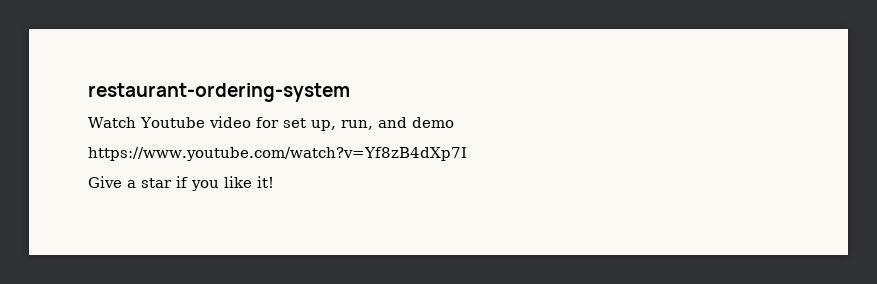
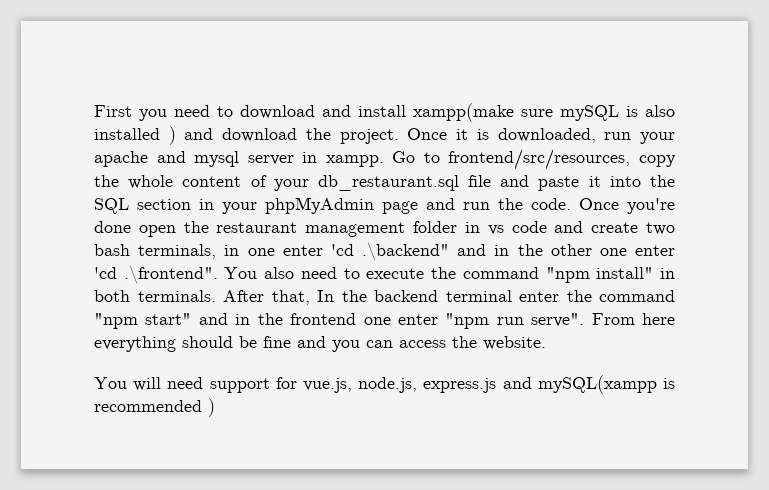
[88,83,350,102] [88,116,454,131] [88,147,467,161] [88,176,274,191] restaurant-ordering-system // Watch Youtube video for set up, run, and demo // https://www.youtube.com/watch?v=Yf8zB4dXp7I // Give a star if you like it! -> [94,103,675,122] [94,126,676,145] [94,149,676,170] [94,175,675,191] [94,197,675,214] [94,221,675,237] [94,242,675,261] [94,265,676,284] [94,290,675,305] [94,313,675,329] [94,336,546,352] [94,375,675,394] [94,398,215,417] First you need to download and install xampp(make sure mySQL is also installed ) and download the project. Once it is downloaded, run your apache and mysql server in xampp. Go to frontend/src/resources, copy the whole content of your db_restaurant.sql file and paste it into the SQL section in your phpMyAdmin page and run the code. Once you're done open the restaurant management folder in vs code and create two bash terminals, in one enter 'cd .\backend" and in the other one enter 'cd .\frontend". You also need to execute the command "npm install" in both terminals. After that, In the backend terminal enter the command "npm start" and in the frontend one enter "npm run serve". From here everything should be fine and you can access the website. // You will need support for vue.js, node.js, express.js and mySQL(xampp is recommended )

